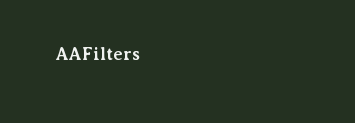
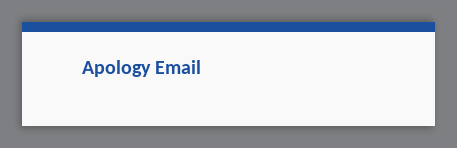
[55,47,140,60] AAFilters -> [82,60,202,77] Apology Email

